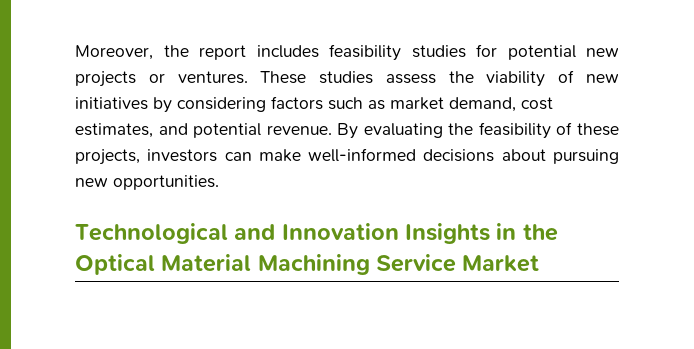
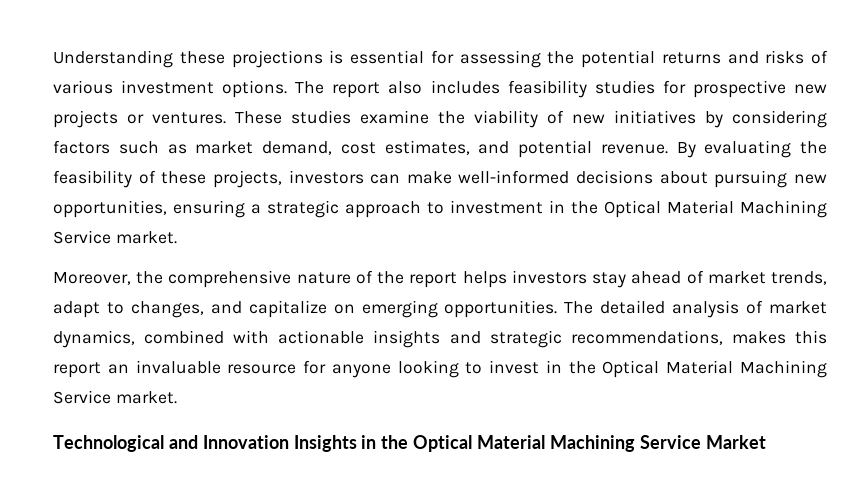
[75,45,246,60] Moreover, the report -> [53,50,828,68] [53,80,423,98] Understanding these projections is essential for assessing the potential returns and risks of various investment options. The report also
[507,45,576,60] potential -> [692,80,786,98] prospective
[385,74,436,84] assess -> [360,110,429,124] examine
[113,175,219,190] opportunities. -> [53,200,827,218] [53,230,177,244] [53,270,828,288] [53,300,827,318] [53,330,827,348] [53,360,827,378] [53,390,177,404] opportunities, ensuring a strategic approach to investment in the Optical Material Machining Service market. // Moreover, the comprehensive nature of the report helps investors stay ahead of market trends, adapt to changes, and capitalize on emerging opportunities. The detailed analysis of market dynamics, combined with actionable insights and strategic recommendations, makes this report an invaluable resource for anyone looking to invest in the Optical Material Machining Service market.

